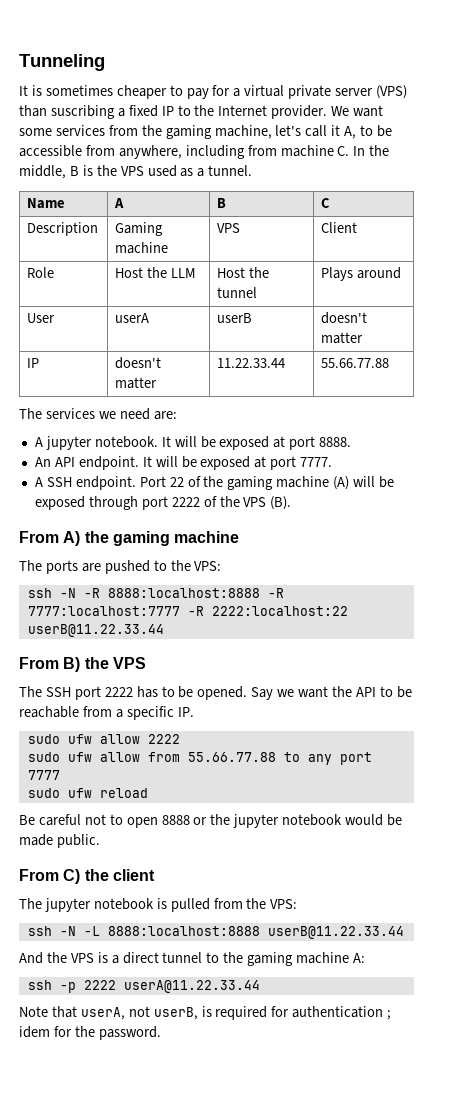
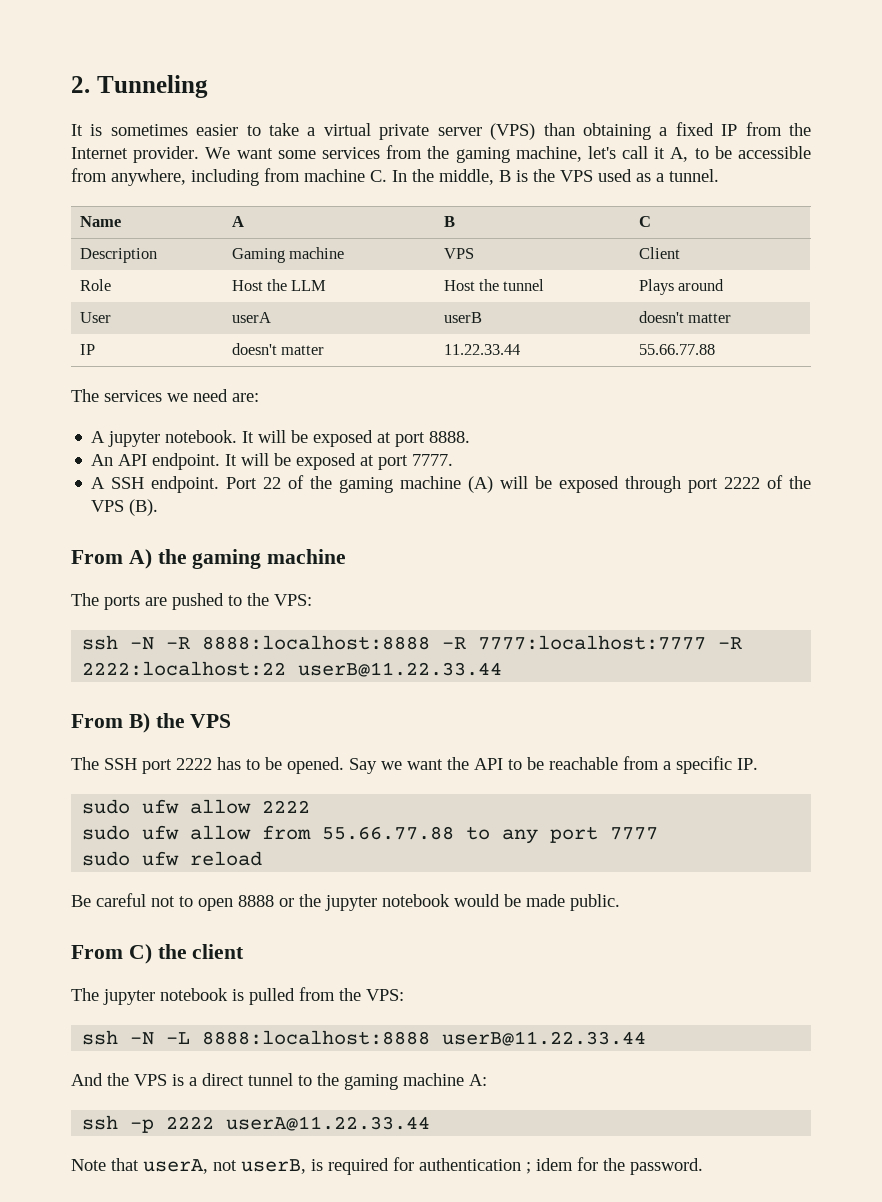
(19, 62) none -> [71,76,90,93] 2.
[116,85,231,99] cheaper to pay for -> [196,123,300,136] easier to take
[50,105,115,119] suscribing -> [582,123,651,140] obtaining
[177,105,191,116] to -> [745,122,782,136] from

